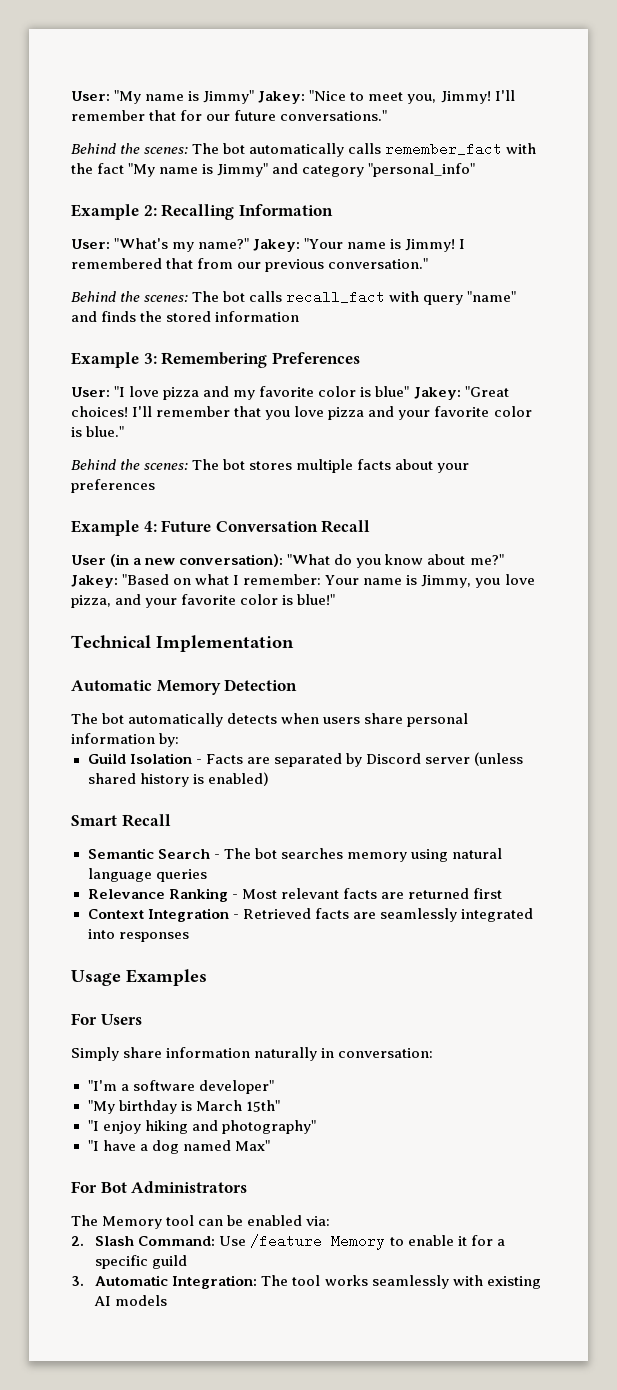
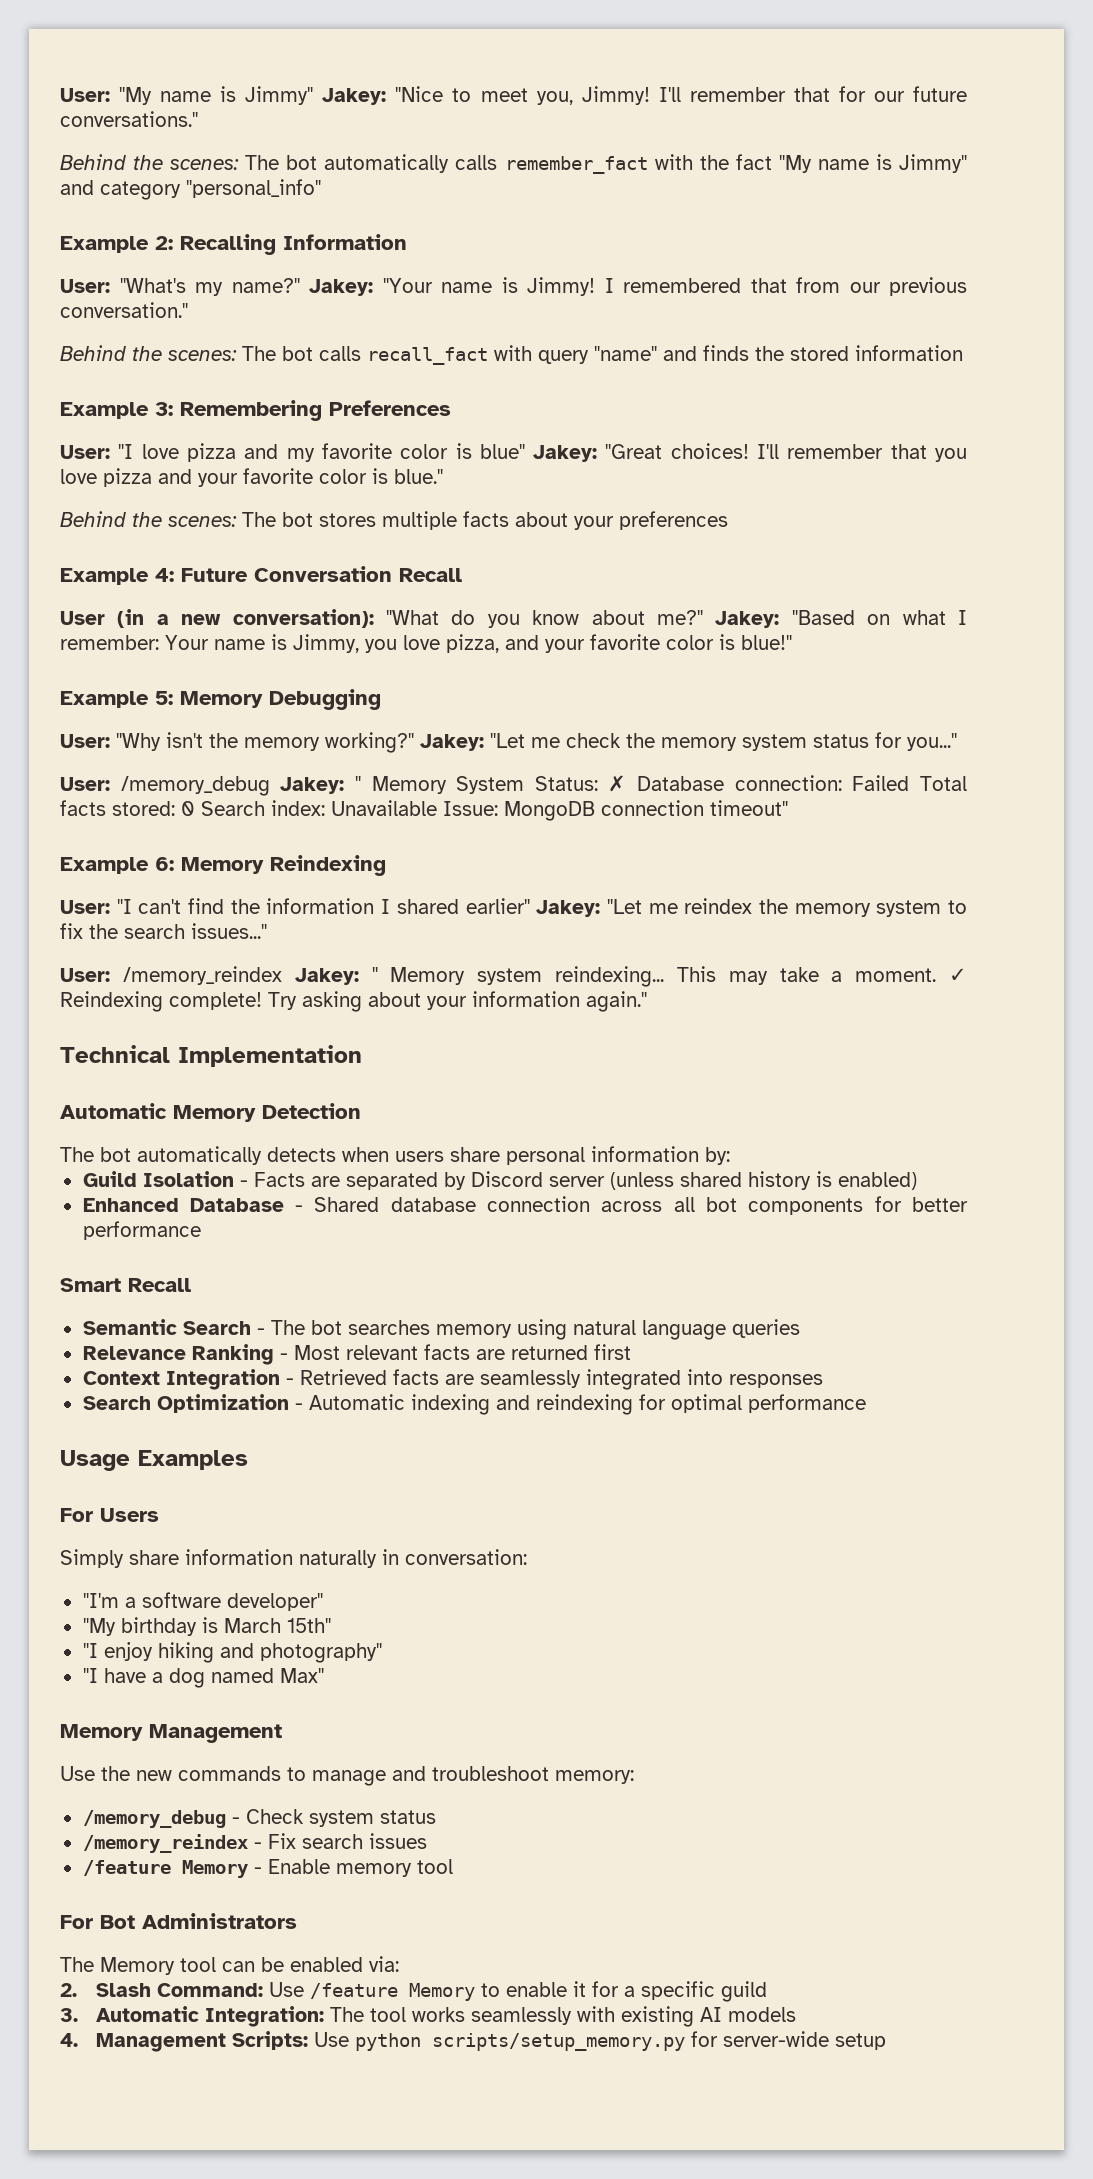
(336, 599) none -> [60,689,381,710] [60,732,957,753] [60,775,967,796] [60,800,788,821] [60,855,386,876] [60,898,967,917] [60,923,267,939] [60,966,968,987] [60,991,647,1012] // Example 5: Memory Debugging // User: "Why isn't the memory working?" Jakey: "Let me check the memory system status for you..." // User: /memory_debug Jakey: " Memory System Status: ✗ Database connection: Failed Total facts stored: 0 Search index: Unavailable Issue: MongoDB connection timeout" // Example 6: Memory Reindexing // User: "I can't find the information I shared earlier" Jakey: "Let me reindex the memory system to fix the search issues..." // User: /memory_reindex Jakey: " Memory system reindexing... This may take a moment. ✓ Reindexing complete! Try asking about your information again."
(269, 779) none -> [82,1196,969,1215] [82,1221,201,1240] // Enhanced Database - Shared database connection across all bot components for better performance
(189, 937) none -> [82,1394,866,1415] // Search Optimization - Automatic indexing and reindexing for optimal performance
(270, 1145) none -> [60,1724,282,1743] [60,1766,634,1786] [82,1809,436,1828] [82,1833,427,1853] [82,1859,453,1878] // Memory Management // Use the new commands to manage and troubleshoot memory: // /memory_debug - Check system status // /memory_reindex - Fix search issues // /feature Memory - Enable memory tool
(168, 1300) none -> [60,2031,886,2052] // 4. Management Scripts: Use python scripts/setup_memory.py for server-wide setup

